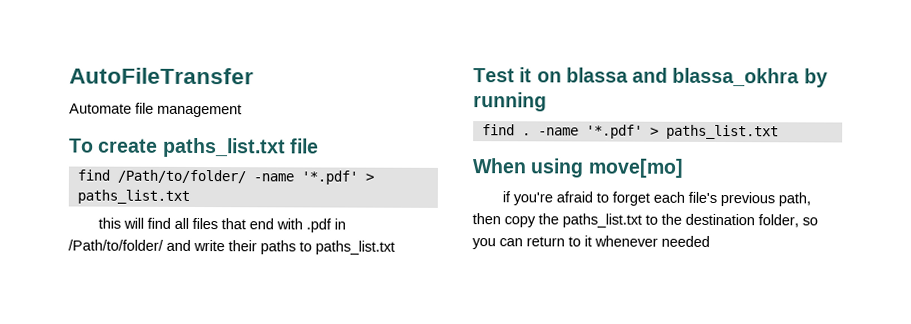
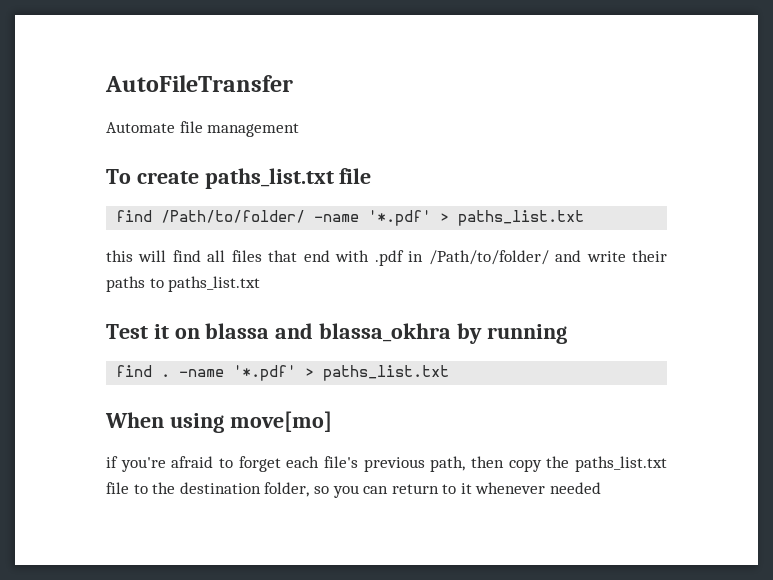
(642, 220) none -> [106,482,129,494] file

